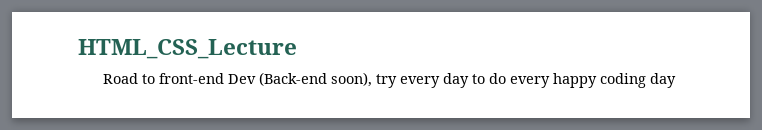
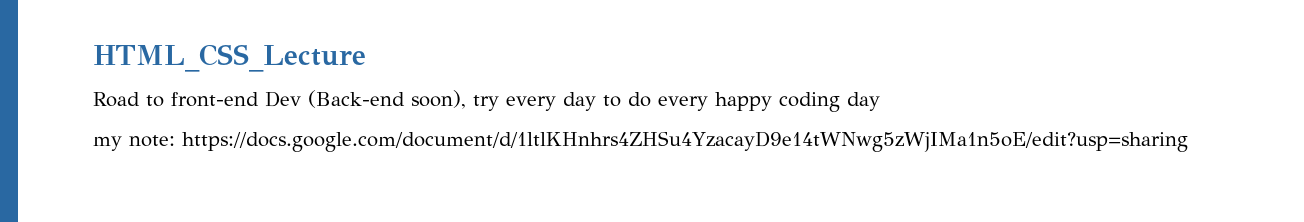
(676, 80) none -> [93,131,1188,152] // my note: https://docs.google.com/document/d/1ltlKHnhrs4ZHSu4YzacayD9e14tWNwg5zWjIMa1n5oE/edit?usp=sharing

